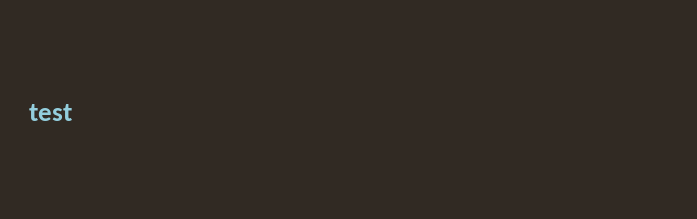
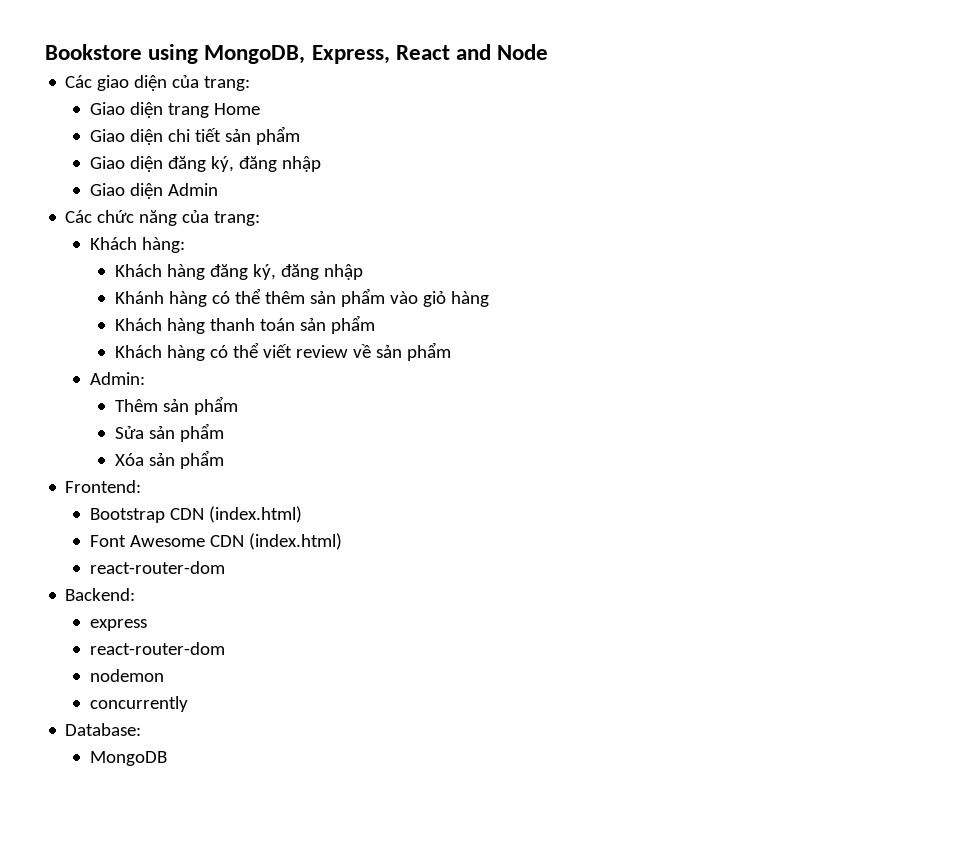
[29,104,72,121] test -> [45,44,549,64] [65,75,251,91] [89,102,260,118] [89,126,300,145] [89,156,321,172] [89,183,218,199] [65,210,261,226] [89,237,185,253] [114,264,363,280] [114,288,489,307] [114,315,375,334] [114,342,451,361] [89,372,145,385] [114,396,238,415] [114,423,224,442] [114,450,224,469] [65,480,142,493] [89,506,302,523] [89,533,342,550] [89,561,225,574] [65,588,136,601] [89,619,147,631] [89,642,225,655] [89,669,164,682] [89,696,188,712] [65,723,142,736] [89,751,167,766] Bookstore using MongoDB, Express, React and Node // Các giao diện của trang: // Giao diện trang Home // Giao diện chi tiết sản phẩm // Giao diện đăng ký, đăng nhập // Giao diện Admin // Các chức năng của trang: // Khách hàng: // Khách hàng đăng ký, đăng nhập // Khánh hàng có thể thêm sản phẩm vào giỏ hàng // Khách hàng thanh toán sản phẩm // Khách hàng có thể viết review về sản phẩm // Admin: // Thêm sản phẩm // Sửa sản phẩm // Xóa sản phẩm // Frontend: // Bootstrap CDN (index.html) // Font Awesome CDN (index.html) // react-router-dom // Backend: // express // react-router-dom // nodemon // concurrently // Database: // MongoDB

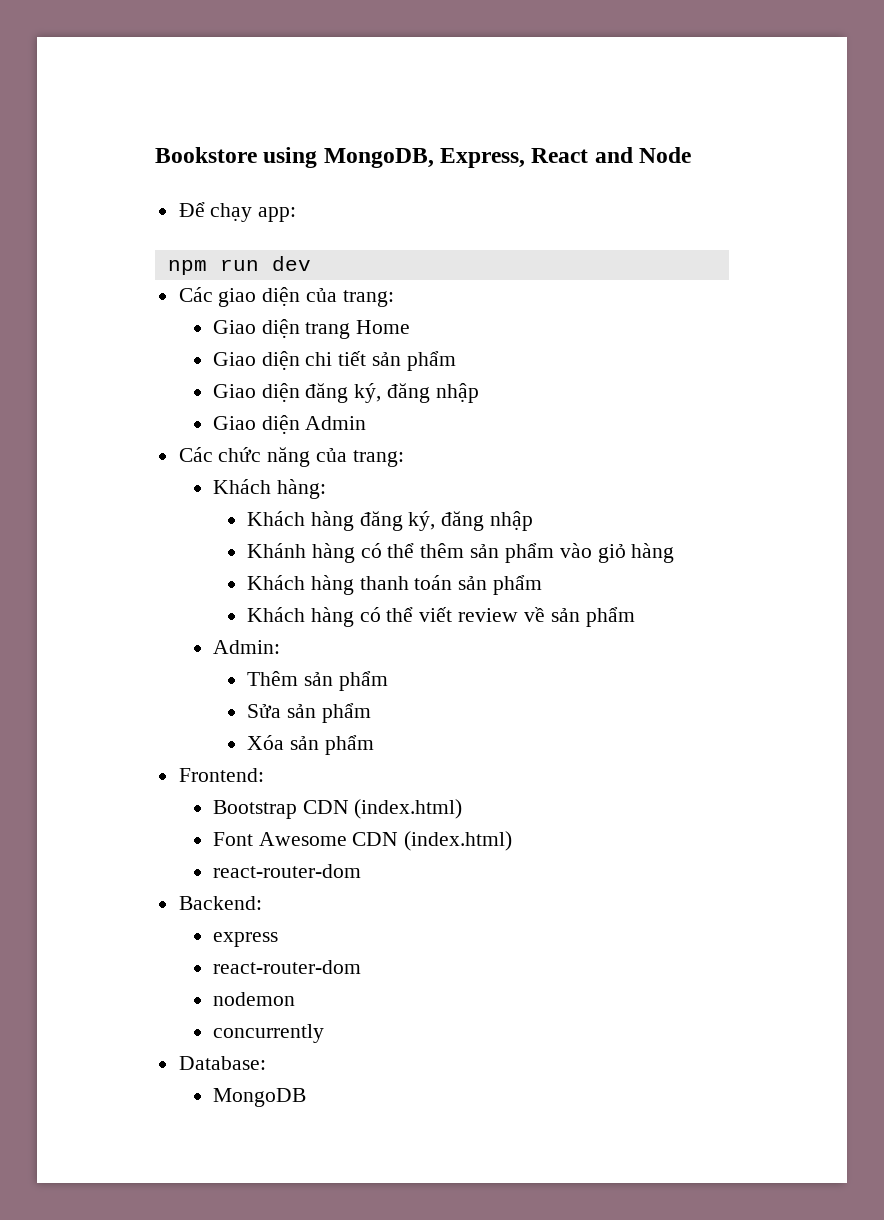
(549, 52) none -> [178,202,297,222] [167,256,311,275] // Để chạy app: // npm run dev

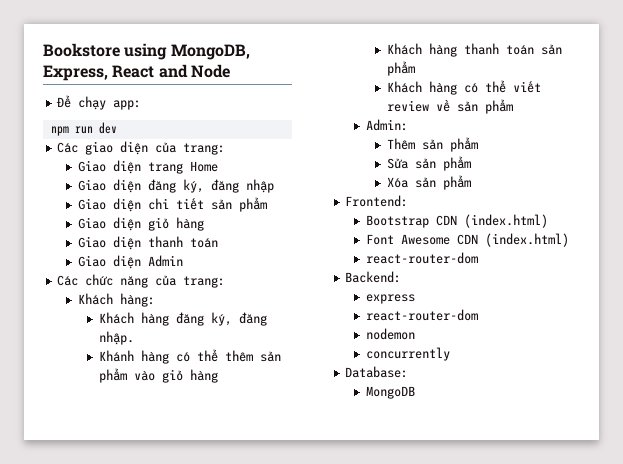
(411, 327) none -> [78,179,275,193] // Giao diện đăng ký, đăng nhập
[305,383,479,403] đăng ký, đăng nhập -> [148,217,205,231] [78,236,219,250] giỏ hàng // Giao diện thanh toán
[490,511,534,531] nhập -> [98,331,134,345] nhập.

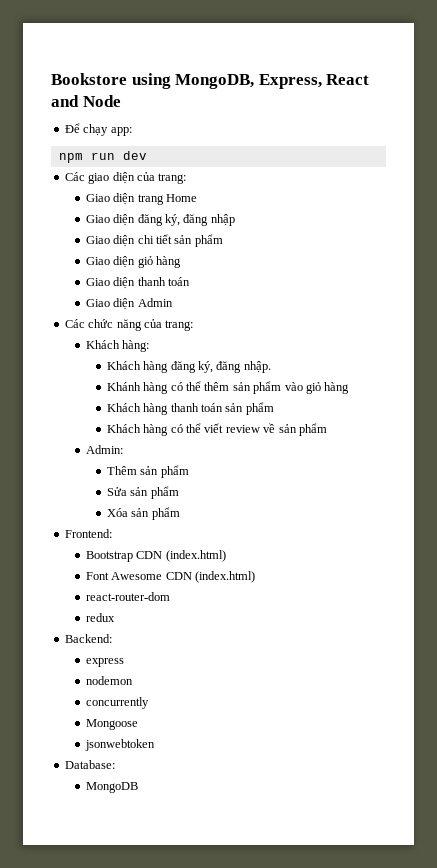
(479, 258) none -> [85,613,115,622] // redux
[366,309,479,321] // react-router-dom -> (124, 662) none
(451, 354) none -> [85,719,138,730] [84,739,155,751] // Mongoose // jsonwebtoken

